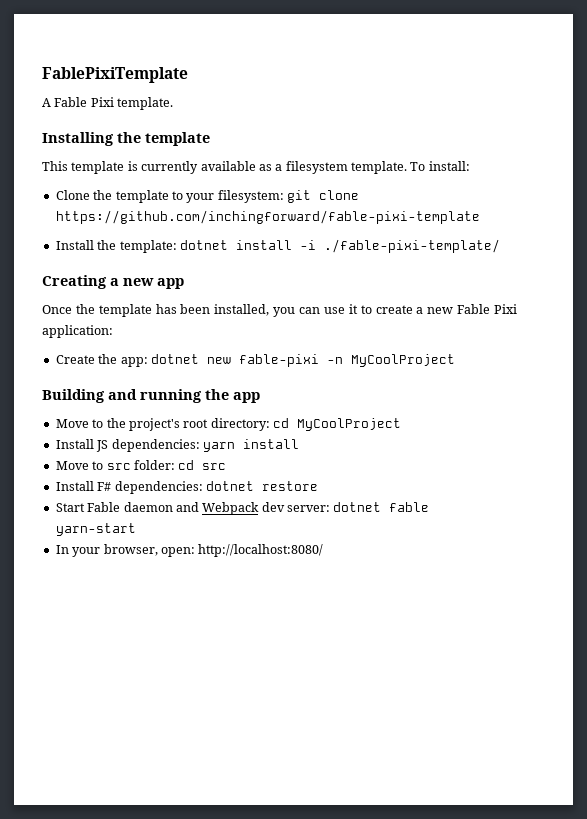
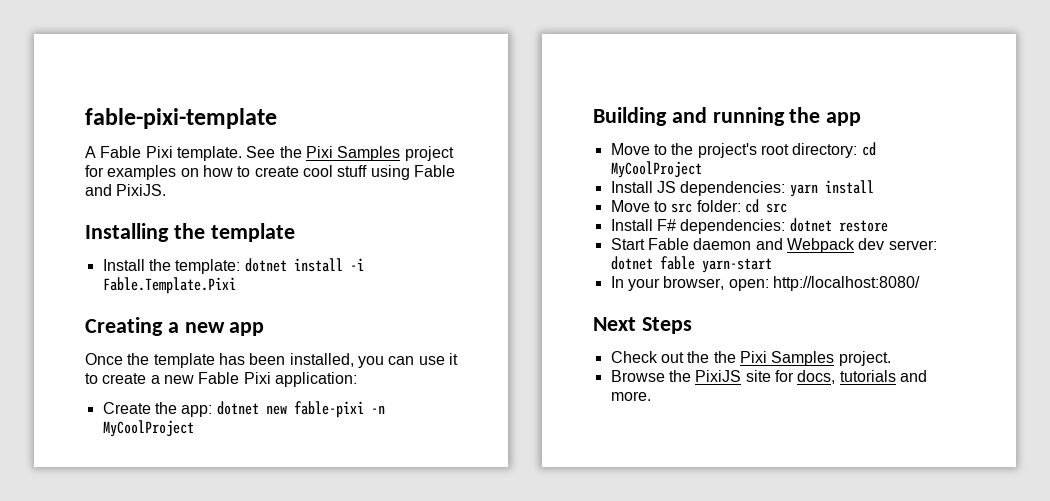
[42,67,188,83] FablePixiTemplate -> [85,108,277,129] fable-pixi-template
[42,132,210,146] [42,161,470,174] [55,190,359,203] [55,210,480,224] // Installing the template // This template is currently available as a filesystem template. To install: // Clone the template to your filesystem: git clone https://github.com/inchingforward/fable-pixi-template -> [246,146,454,161] [85,165,455,180] [85,184,167,196] [85,223,295,242] See the Pixi Samples project for examples on how to create cool stuff using Fable and PixiJS. // Installing the template
[323,239,500,253] ./fable-pixi-template/ -> [102,277,236,294] Fable.Template.Pixi
(324, 550) none -> [593,317,692,334] [610,351,891,366] [610,370,927,384] [610,391,651,401] // Next Steps // Check out the the Pixi Samples project. // Browse the PixiJS site for docs, tutorials and more.

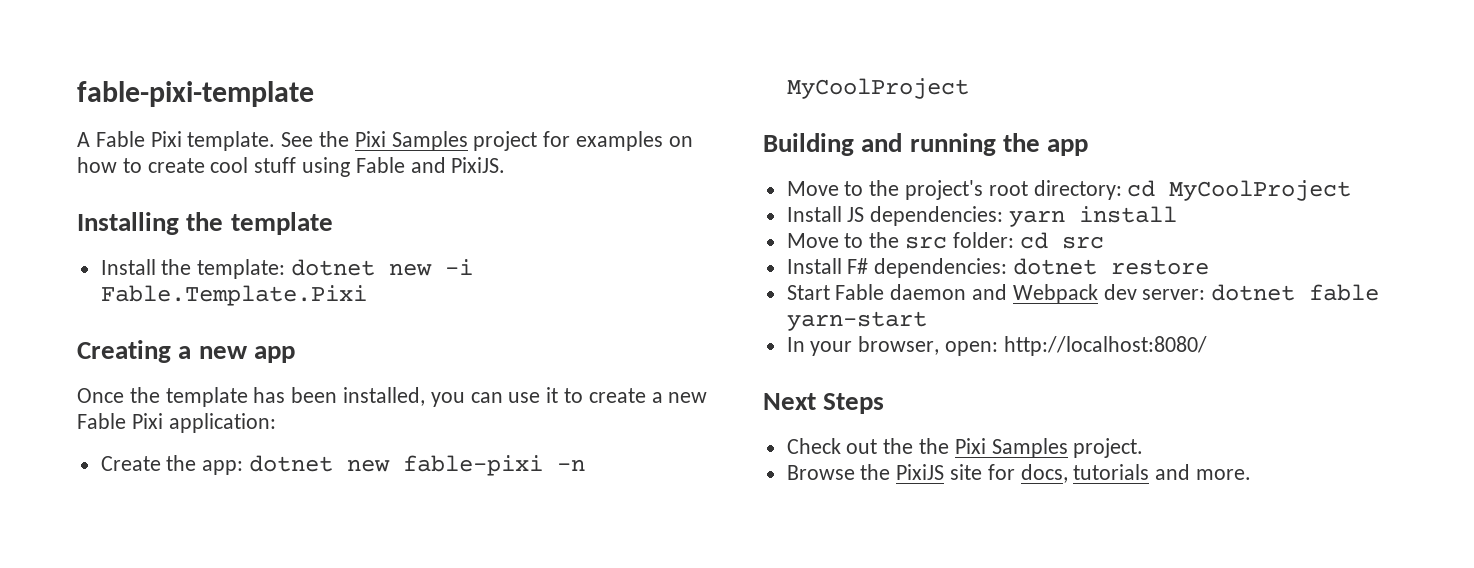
[293,258,343,272] install -> [389,263,433,276] new
(667, 206) none -> [869,232,900,248] the

